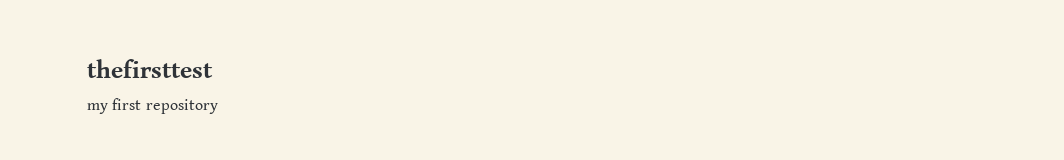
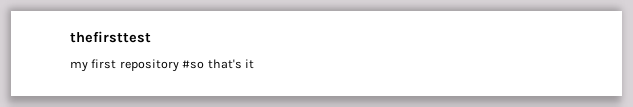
(218, 106) none -> [182,59,254,69] #so that's it

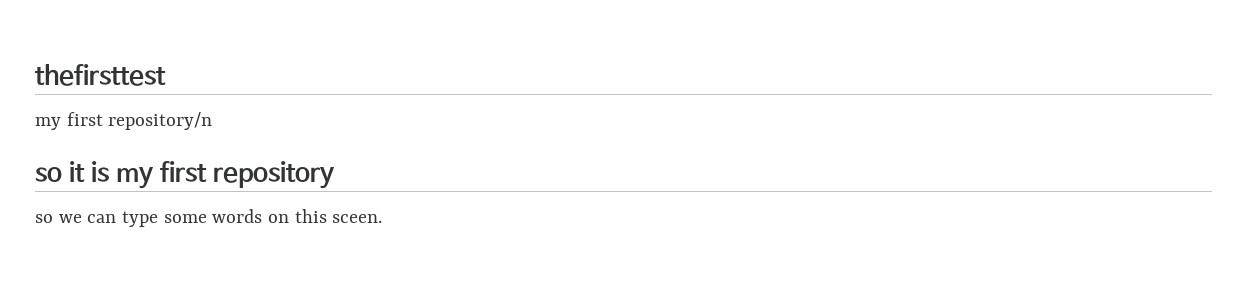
[119,59,254,72] repository #so that's it -> [108,112,213,130] [35,161,336,189] [35,209,383,227] repository/n // so it is my first repository // so we can type some words on this sceen.

